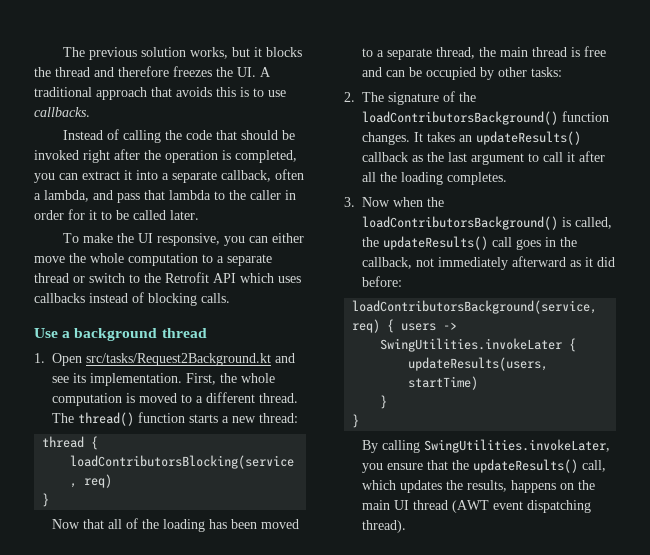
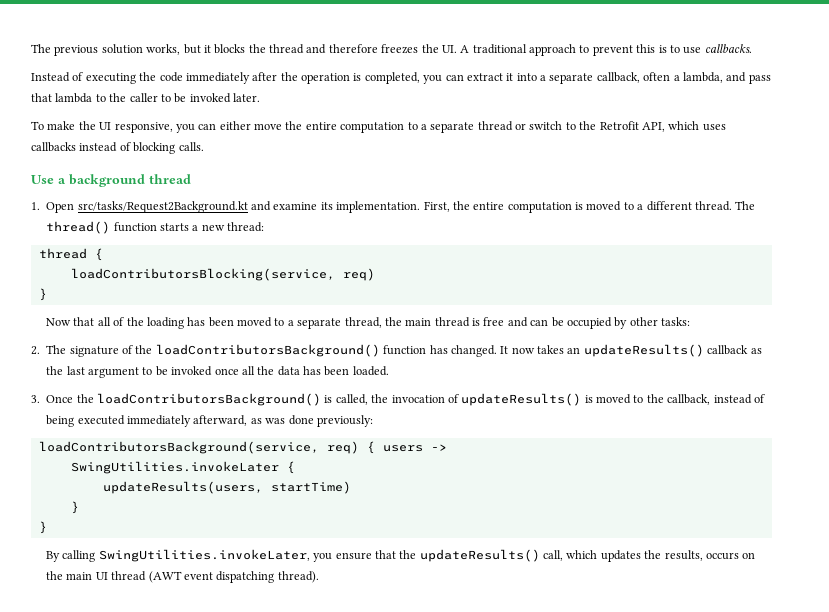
[151,87,212,97] that avoids -> [579,45,633,56] to prevent
[122,130,161,143] calling -> [85,73,136,84] executing
[215,130,295,140] [34,150,110,163] that should be invoked right -> [185,72,250,84] immediately
[285,190,296,200] [34,209,166,220] in order for it to be called -> [160,93,231,103] to be invoked
[90,253,124,263] whole -> [305,122,337,130] entire
[213,273,236,283] API -> [641,122,665,132] API,
[52,376,69,383] see -> [273,202,318,210] examine
[241,373,275,383] whole -> [473,202,505,210] entire
[362,132,423,145] changes. It -> [429,345,535,357] has changed. It now
[543,151,605,162] [362,172,507,185] call it after all the loading completes. -> [155,366,389,376] be invoked once all the data has been loaded.
[362,197,423,207] Now when -> [46,395,74,403] Once
[383,236,577,250] [362,256,615,270] [362,276,402,287] updateResults() call goes in the callback, not immediately afterward as it did before: -> [391,393,765,406] [46,415,373,427] invocation of updateResults() is moved to the callback, instead of being executed immediately afterward, as was done previously:
[510,480,556,493] happens -> [705,552,739,560] occurs

